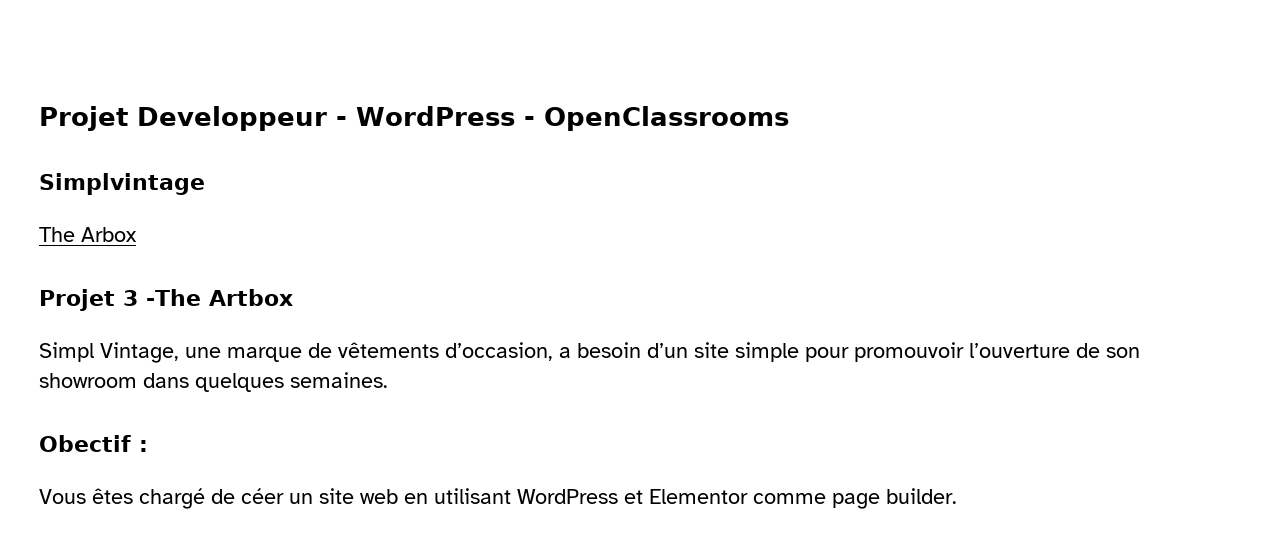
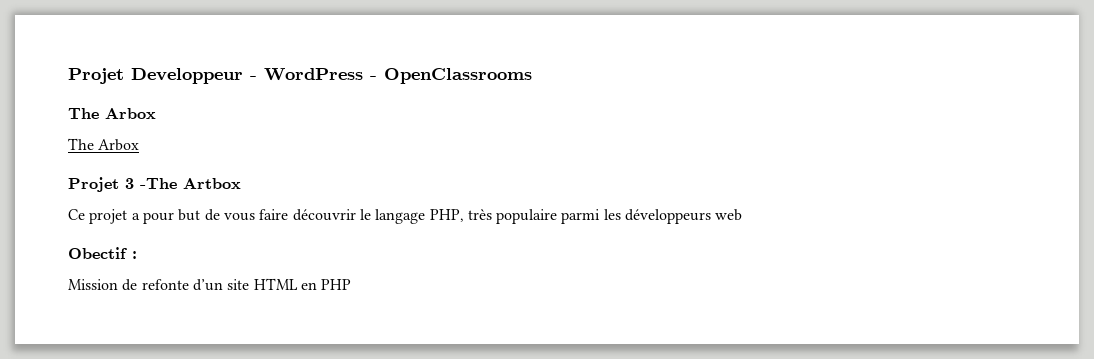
[39,173,205,195] Simplvintage -> [68,108,156,119] The Arbox
[39,342,1140,363] [39,372,388,392] [39,435,148,452] [39,488,957,509] Simpl Vintage, une marque de vêtements d’occasion, a besoin d’un site simple pour promouvoir l’ouverture de son showroom dans quelques semaines. // Obectif : // Vous êtes chargé de céer un site web en utilisant WordPress et Elementor comme page builder. -> [68,209,743,224] [68,247,137,259] [68,278,352,291] Ce projet a pour but de vous faire découvrir le langage PHP, très populaire parmi les développeurs web // Obectif : // Mission de refonte d’un site HTML en PHP

